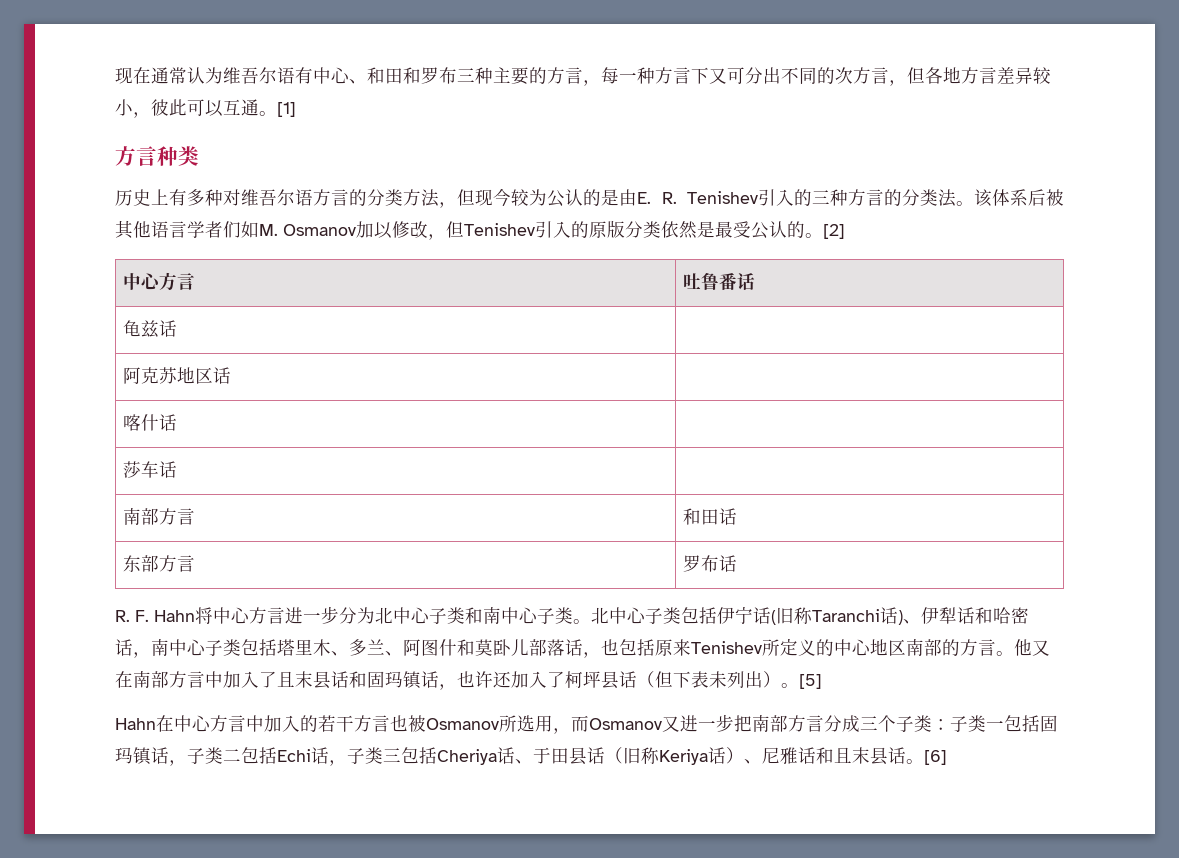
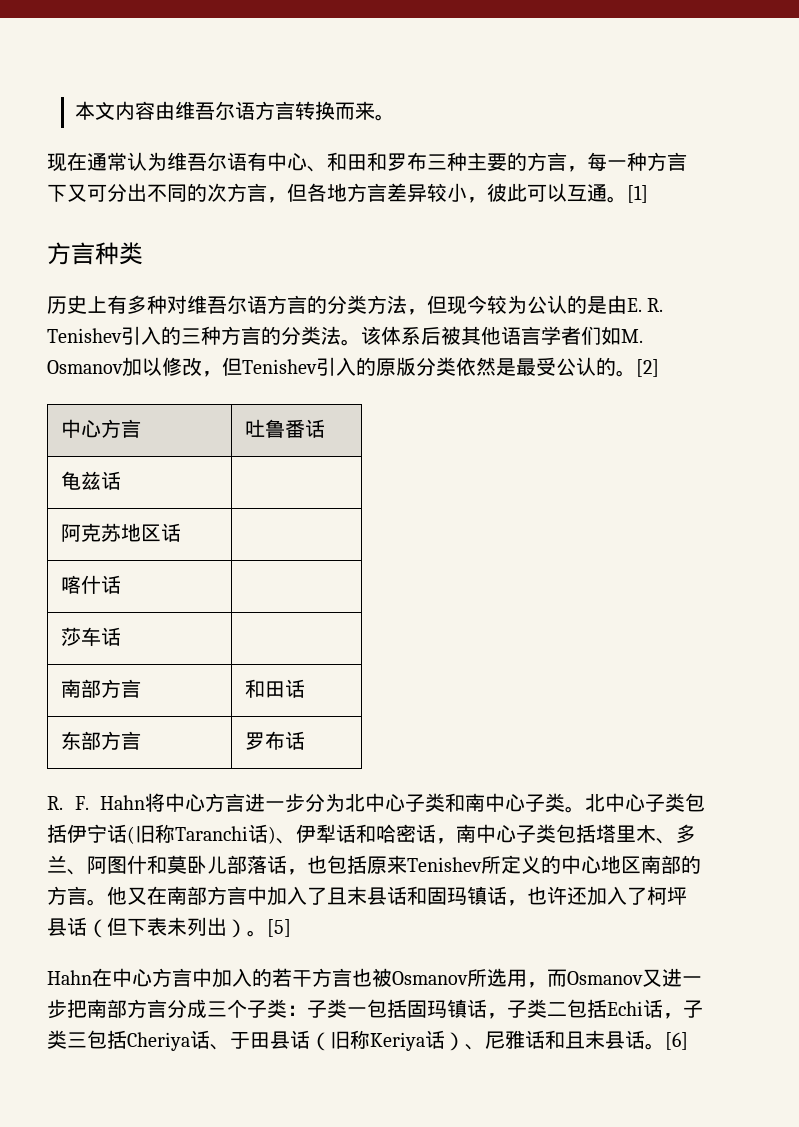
(115, 75) none -> [75,101,396,121] 本文内容由维吾尔语方言转换而来。 //

